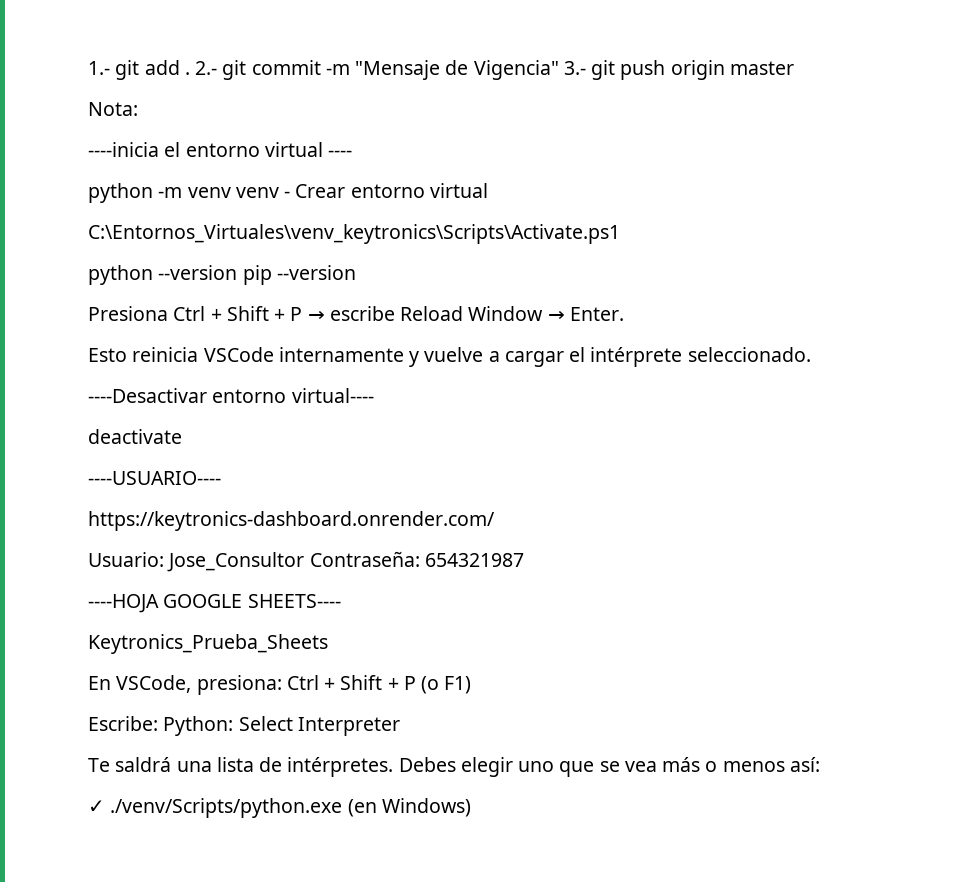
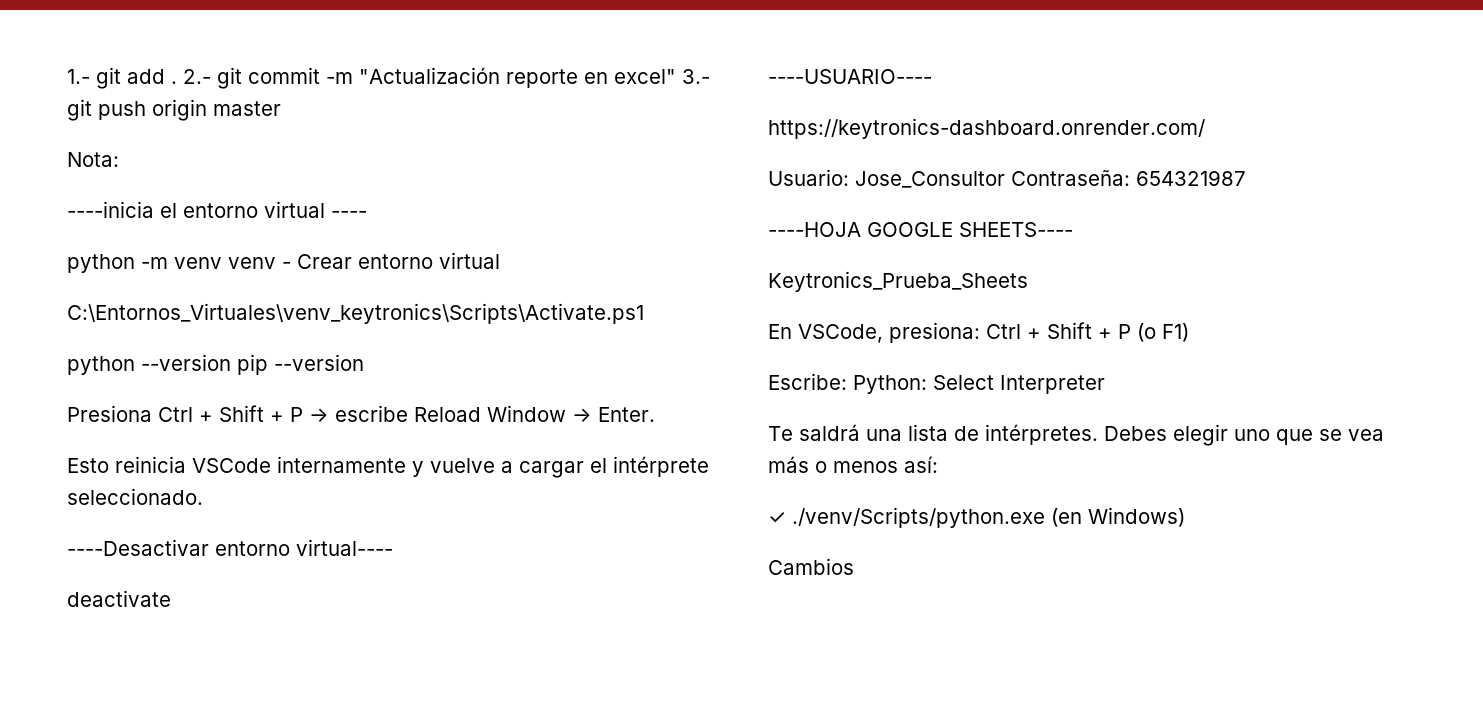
[355,60,559,80] "Mensaje de Vigencia" -> [359,67,676,88] "Actualización reporte en excel"
(471, 807) none -> [768,558,854,575] // Cambios

